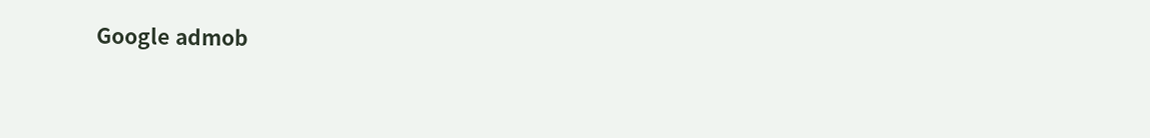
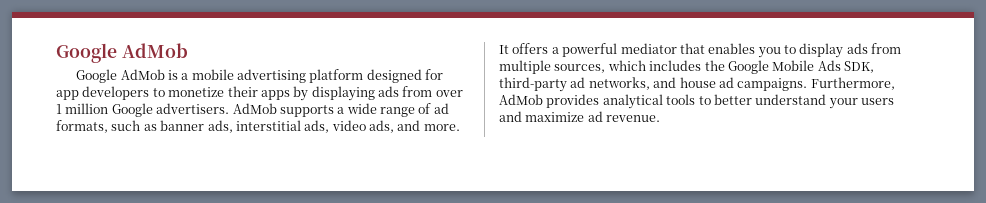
[96,25,249,50] Google admob -> [56,43,188,63] [76,69,444,83] [56,86,463,101] [56,103,449,117] [56,120,460,133] [499,43,902,58] [499,60,874,74] [499,77,895,92] [499,94,894,109] [499,111,661,122] Google AdMob // Google AdMob is a mobile advertising platform designed for app developers to monetize their apps by displaying ads from over 1 million Google advertisers. AdMob supports a wide range of ad formats, such as banner ads, interstitial ads, video ads, and more. It offers a powerful mediator that enables you to display ads from multiple sources, which includes the Google Mobile Ads SDK, third-party ad networks, and house ad campaigns. Furthermore, AdMob provides analytical tools to better understand your users and maximize ad revenue.

